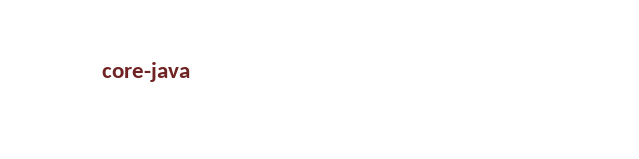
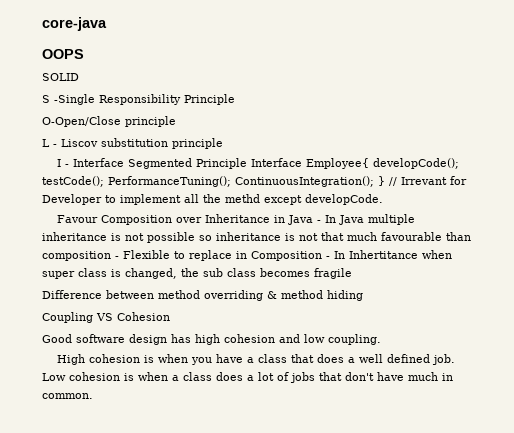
(190, 72) none -> [42,49,84,59] [42,73,79,81] [42,94,235,105] [42,116,176,127] [42,138,223,149] [56,158,459,169] [42,176,467,187] [42,194,383,205] [56,214,415,225] [42,232,471,243] [42,250,452,261] [42,268,352,279] [42,290,363,301] [42,312,170,323] [42,334,381,345] [56,354,455,365] [42,372,453,383] [42,393,93,399] // OOPS // SOLID // S -Single Responsibility Principle // O-Open/Close principle // L - Liscov substitution principle // I - Interface Segmented Principle Interface Employee{ developCode(); testCode(); PerformanceTuning(); ContinuousIntegration(); } // Irrevant for Developer to implement all the methd except developCode. // Favour Composition over Inheritance in Java - In Java multiple inheritance is not possible so inheritance is not that much favourable than composition - Flexible to replace in Composition - In Inhertitance when super class is changed, the sub class becomes fragile // Difference between method overriding & method hiding // Coupling VS Cohesion // Good software design has high cohesion and low coupling. // High cohesion is when you have a class that does a well defined job. Low cohesion is when a class does a lot of jobs that don't have much in common.

